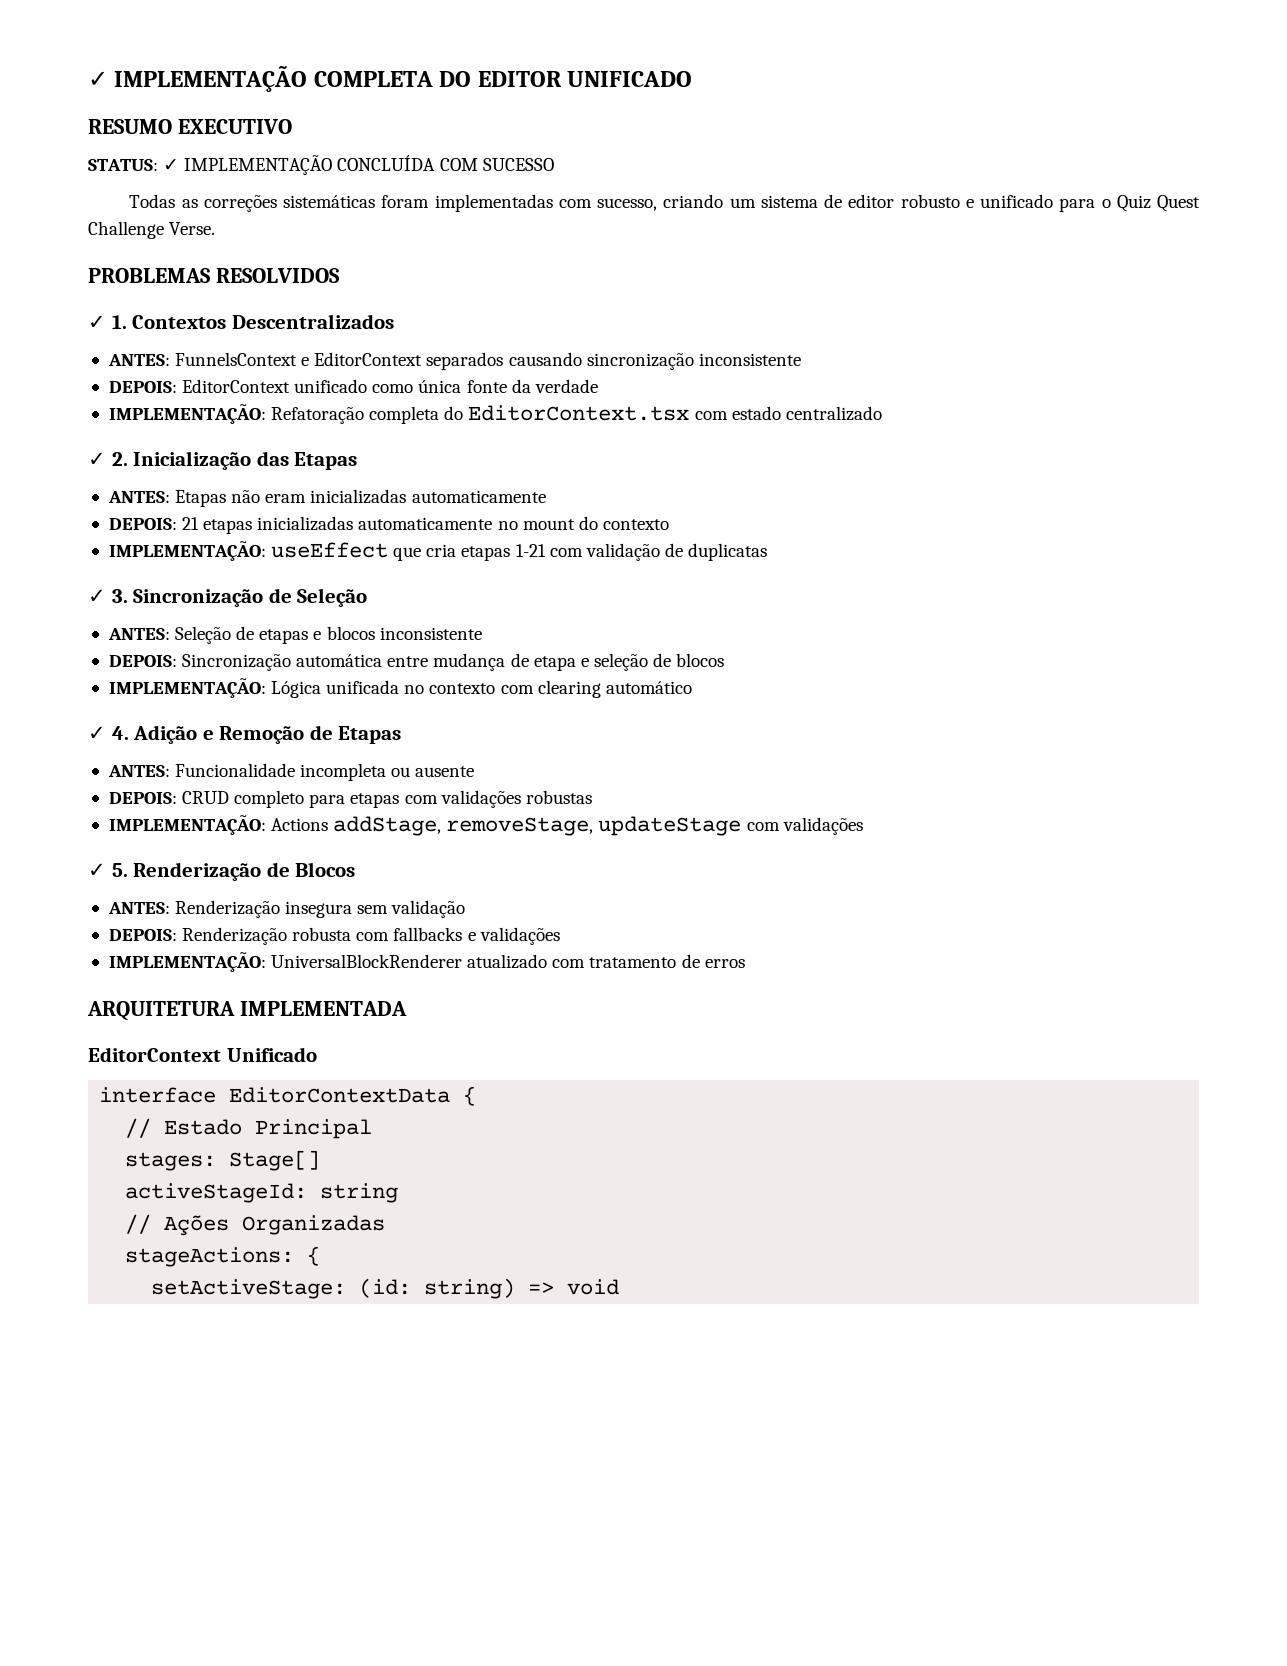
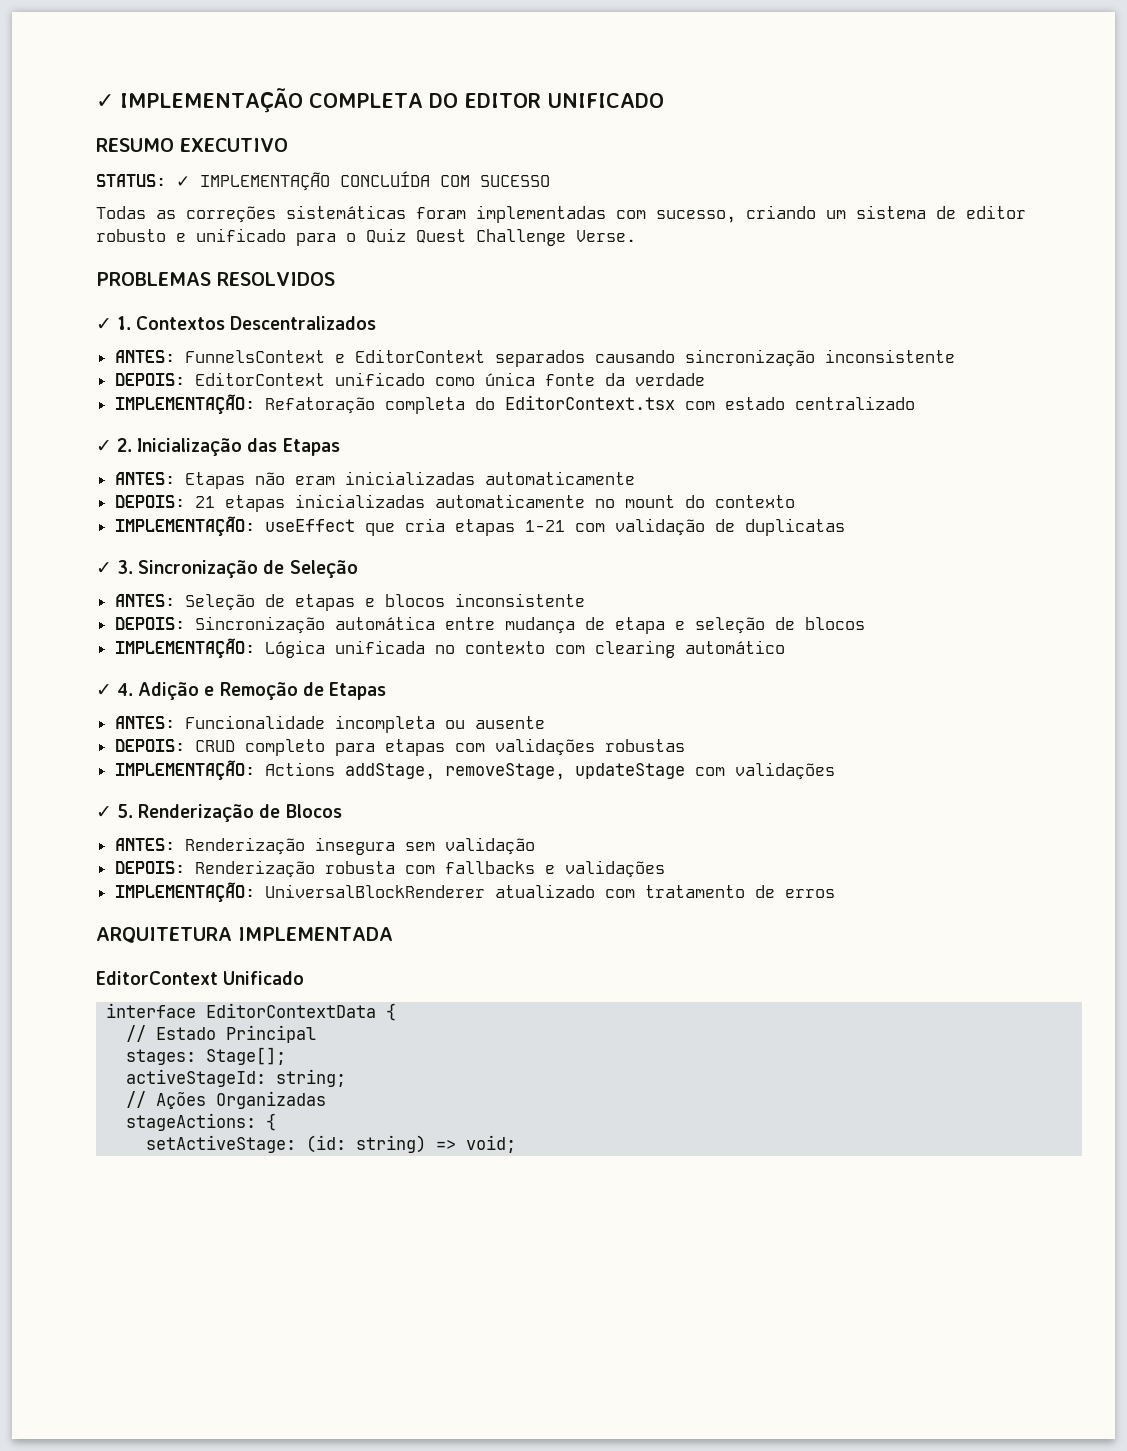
[229,1150,321,1171] Stage[] -> [206,1047,287,1065] Stage[];
[320,1183,399,1203] string -> [276,1069,347,1087] string;
[567,1279,620,1295] void -> [466,1135,517,1153] void;

